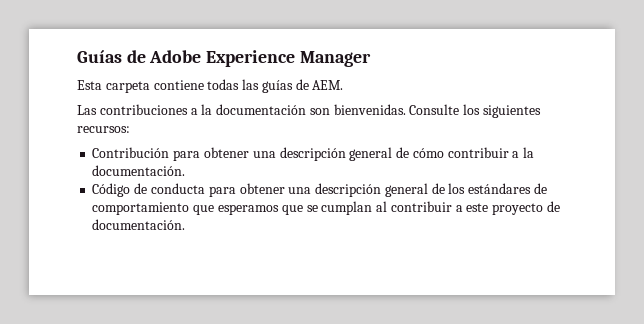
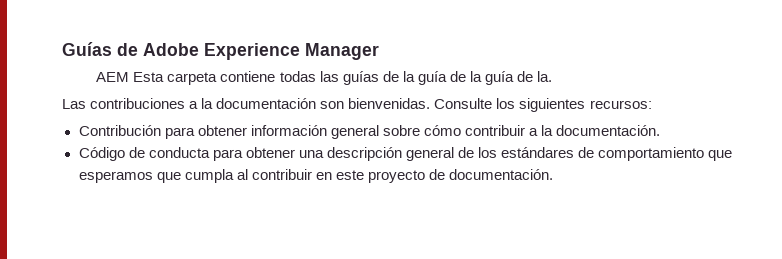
(371, 59) none -> [96,72,130,82] AEM
[312,80,344,90] AEM. -> [402,71,552,85] la guía de la guía de la.
[252,147,410,161] una descripción general de -> [250,125,420,139] información general sobre
[306,201,373,215] se cumplan -> [184,169,234,183] cumpla
[455,205,463,212] a -> [315,172,332,180] en

